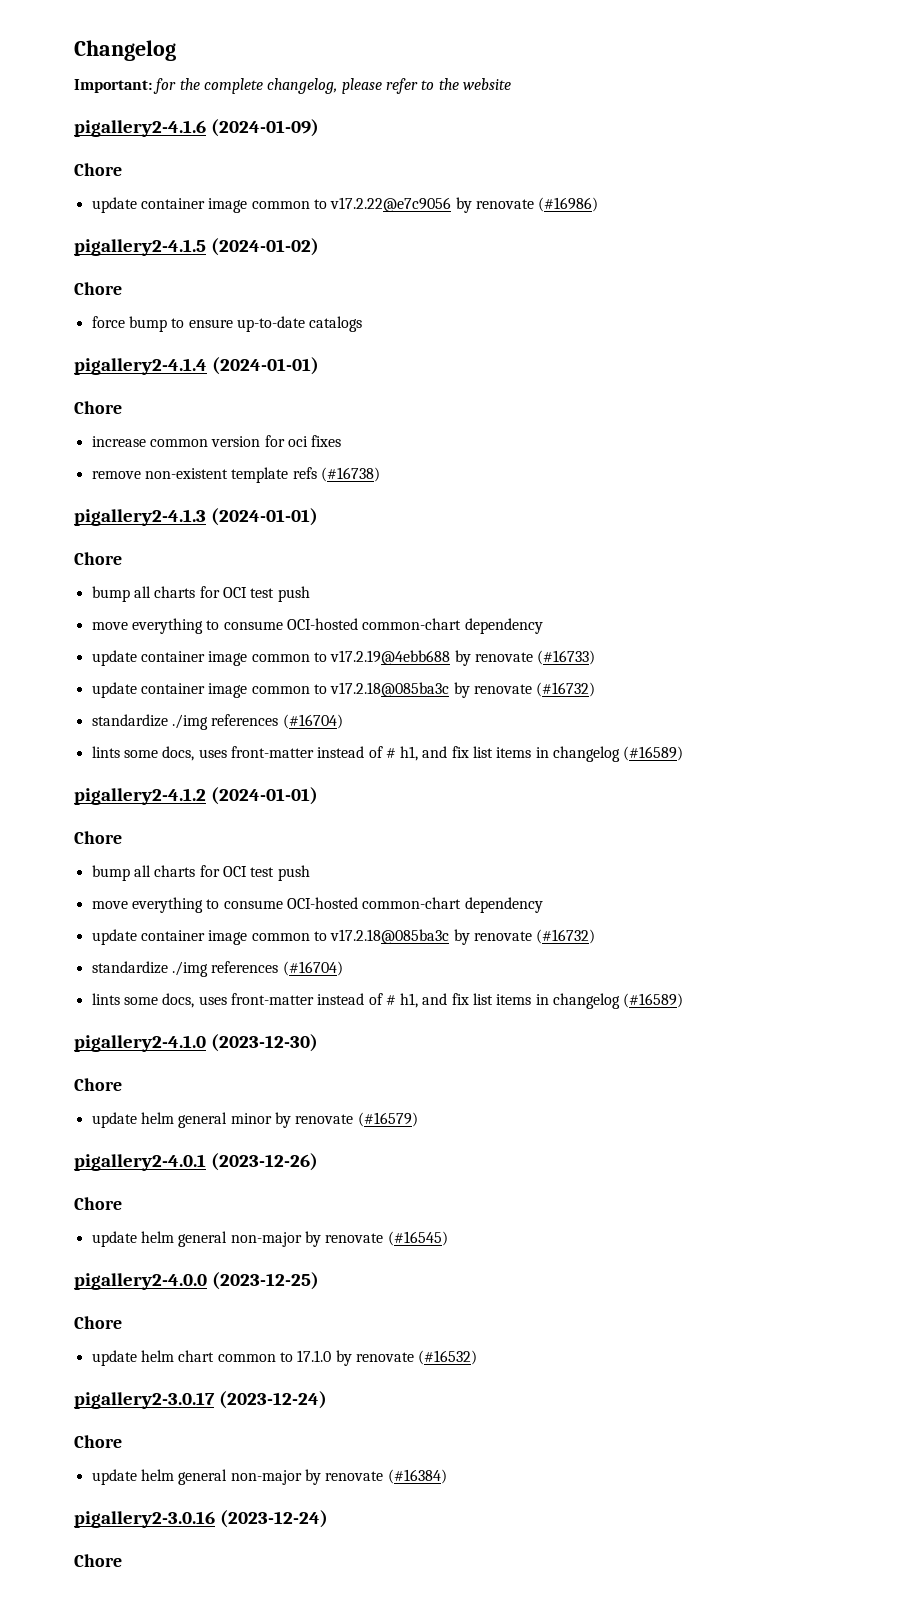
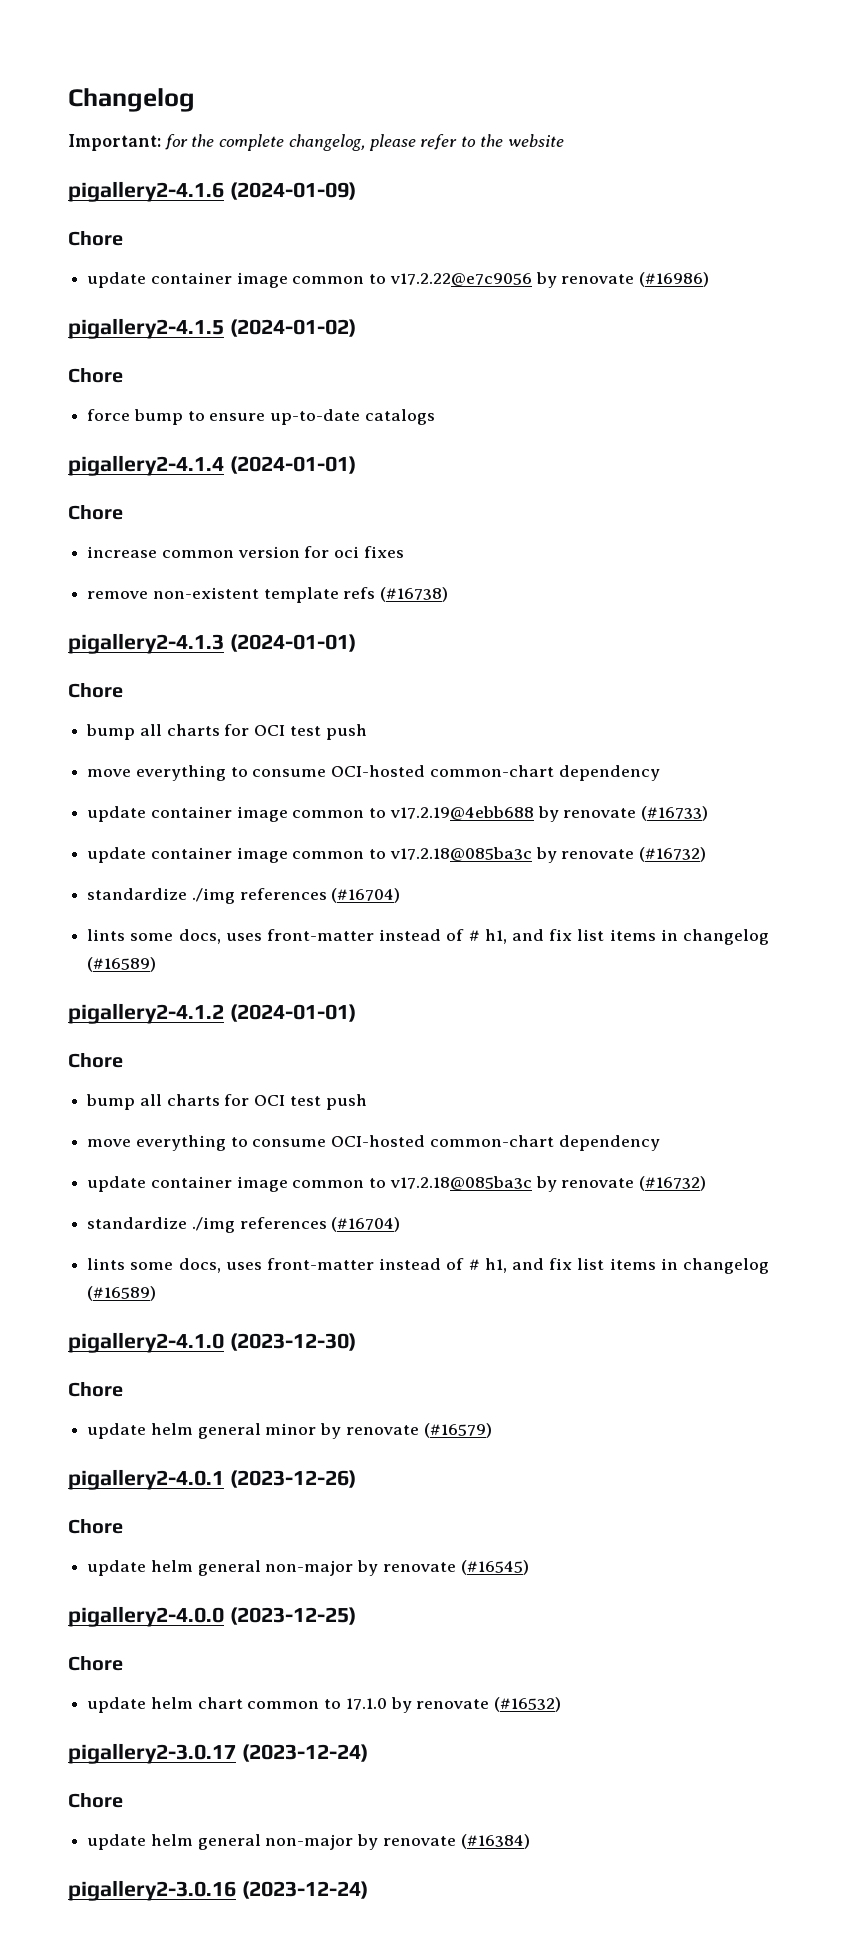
[74,1554,122,1567] // Chore -> (368, 1890) none

